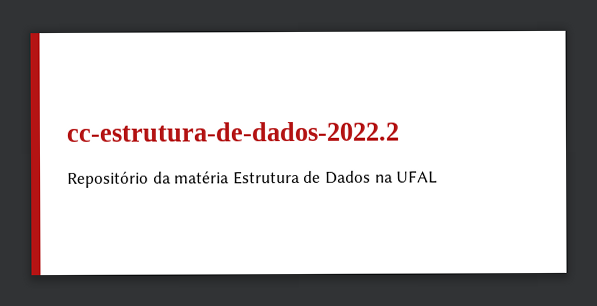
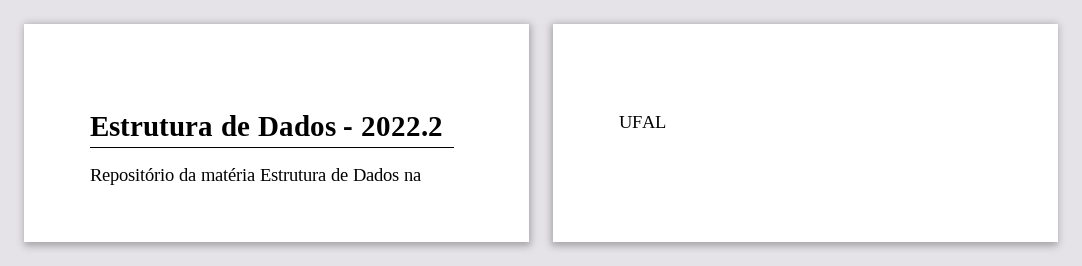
[66,121,399,142] cc-estrutura-de-dados-2022.2 -> [90,115,444,136] Estrutura de Dados - 2022.2

